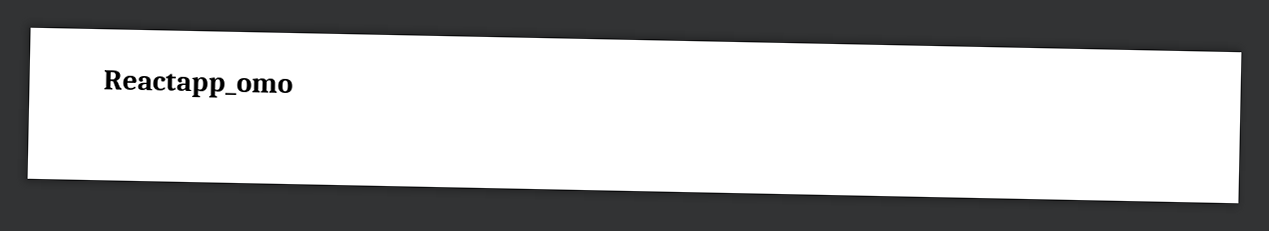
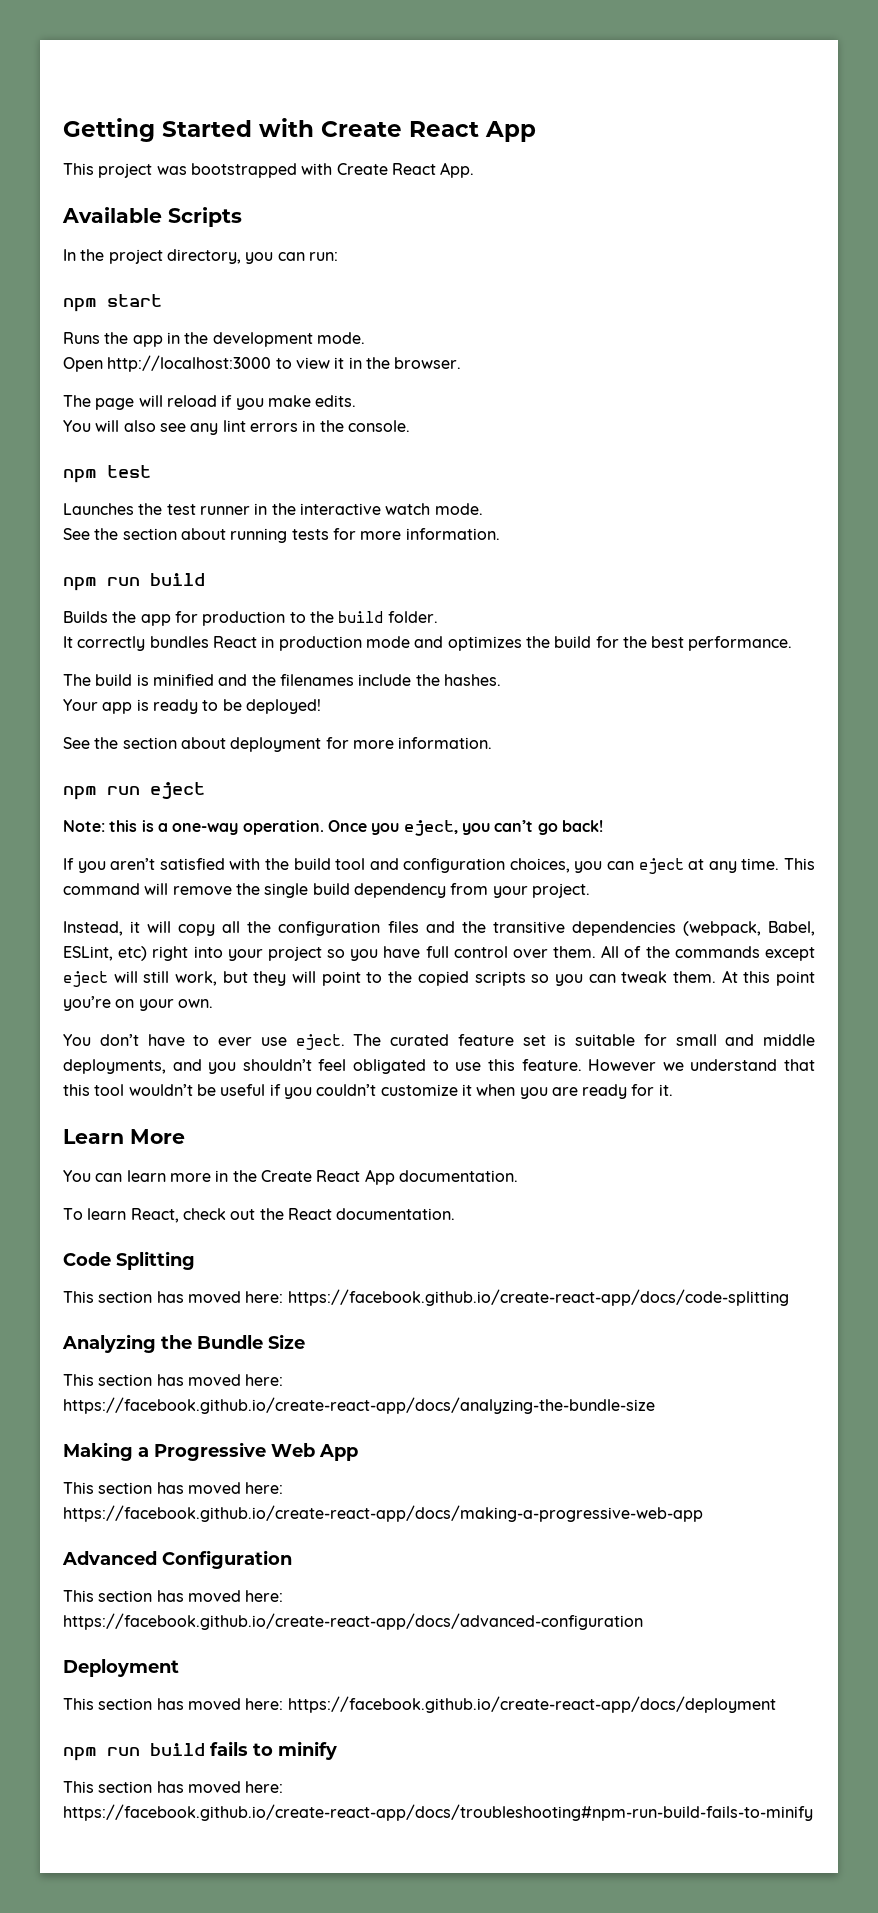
[103,70,293,100] Reactapp_omo -> [63,118,536,142] [63,162,475,178] [62,207,242,227] [63,249,338,264] [63,294,162,312] [63,332,365,347] [63,355,462,372] [63,395,357,410] [63,420,410,435] [63,465,151,483] [63,503,483,515] [63,528,500,543] [63,573,205,591] [63,611,438,626] [63,636,793,651] [63,674,501,686] [63,699,321,714] [63,737,493,752] [63,782,205,800] [63,820,603,836] [63,858,816,874] [63,883,590,898] [63,921,816,936] [63,945,815,961] [63,970,816,987] [63,996,213,1011] [63,1034,815,1050] [63,1059,816,1074] [63,1084,673,1099] [63,1129,185,1144] [63,1169,518,1185] [63,1208,456,1223] [63,1251,195,1270] [63,1289,789,1306] [62,1334,305,1353] [63,1374,284,1386] [63,1397,655,1414] [63,1442,358,1461] [63,1482,284,1494] [63,1505,703,1522] [62,1550,292,1569] [63,1590,284,1602] [63,1613,643,1630] [63,1659,179,1677] [63,1696,776,1713] [63,1741,337,1761] [63,1781,284,1793] [63,1804,813,1821] Getting Started with Create React App // This project was bootstrapped with Create React App. // Available Scripts // In the project directory, you can run: // npm start // Runs the app in the development mode. // Open http://localhost:3000 to view it in the browser. // The page will reload if you make edits. // You will also see any lint errors in the console. // npm test // Launches the test runner in the interactive watch mode. // See the section about running tests for more information. // npm run build // Builds the app for production to the build folder. // It correctly bundles React in production mode and optimizes the build for the best performance. // The build is minified and the filenames include the hashes. // Your app is ready to be deployed! // See the section about deployment for more information. // npm run eject // Note: this is a one-way operation. Once you eject, you can’t go back! // If you aren’t satisfied with the build tool and configuration choices, you can eject at any time. This command will remove the single build dependency from your project. // Instead, it will copy all the configuration files and the transitive dependencies (webpack, Babel, ESLint, etc) right into your project so you have full control over them. All of the commands except eject will still work, but they will point to the copied scripts so you can tweak them. At this point you’re on your own. // You don’t have to ever use eject. The curated feature set is suitable for small and middle deployments, and you shouldn’t feel obligated to use this feature. However we understand that this tool wouldn’t be useful if you couldn’t customize it when you are ready for it. // Learn More // You can learn more in the Create React App documentation. // To learn React, check out the React documentation. // Code Splitting // This section has moved here: https://facebook.github.io/create-react-app/docs/code-splitting // Analyzing the Bundle Size // This section has moved here: https://facebook.github.io/create-react-app/docs/analyzing-the-bundle-size // Making a Progressive Web App // This section has moved here: https://facebook.github.io/create-react-app/docs/making-a-progressive-web-app // Advanced Configuration // This section has moved here: https://facebook.github.io/create-react-app/docs/advanced-configuration // Deployment // This section has moved here: https://facebook.github.io/create-react-app/docs/deployment // npm run build fails to minify // This section has moved here: https://facebook.github.io/create-react-app/docs/troubleshooting#npm-run-build-fails-to-minify

